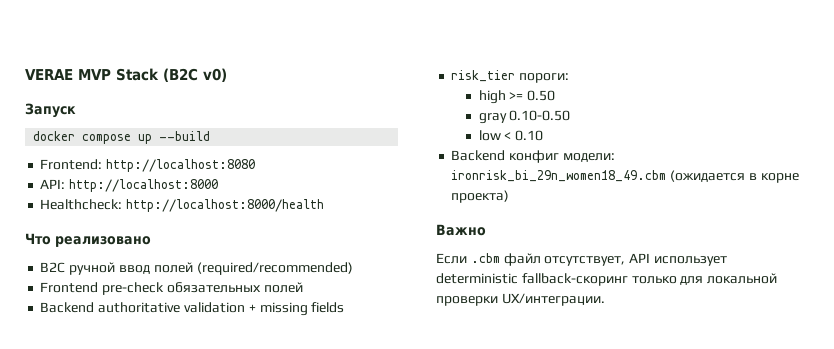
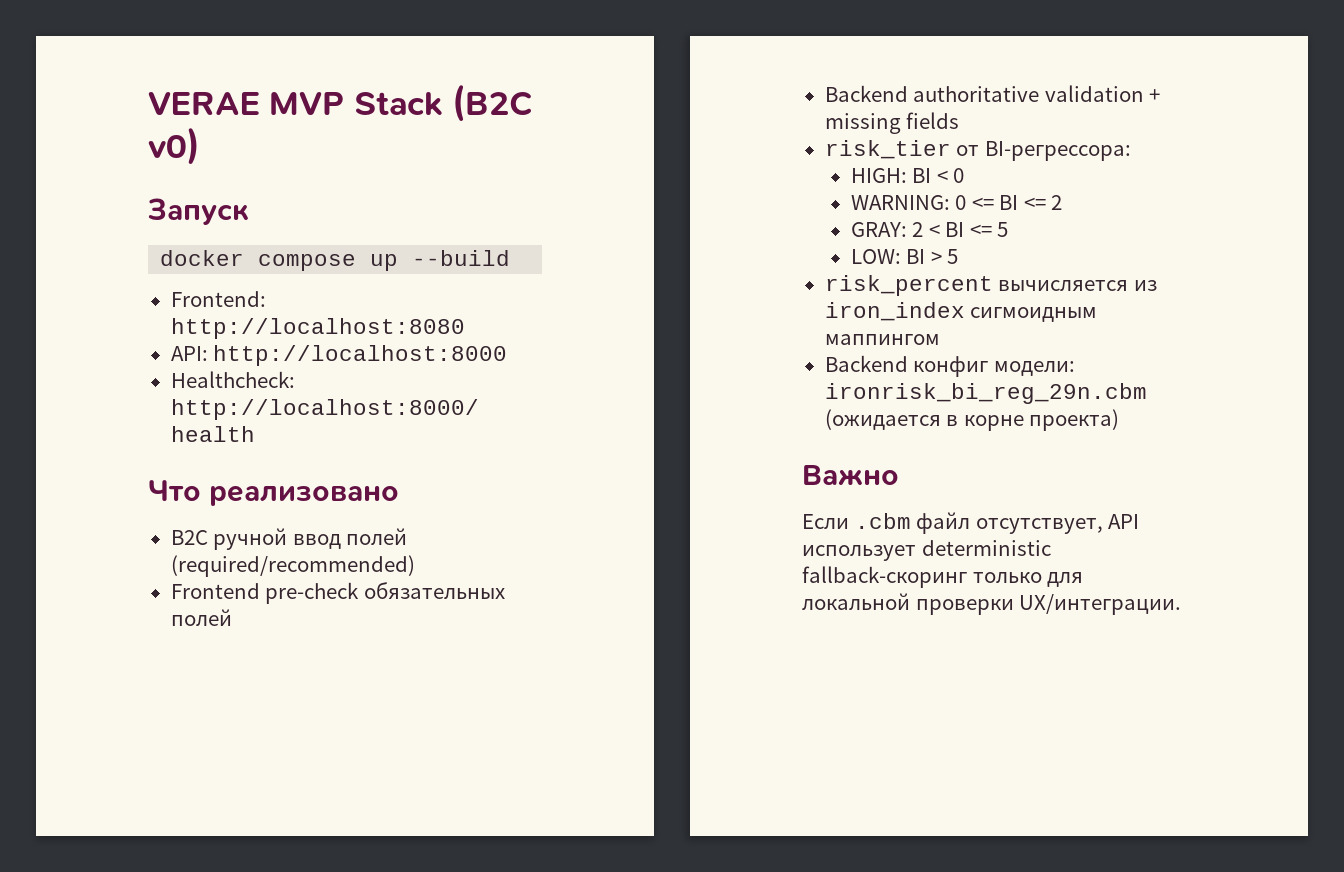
[519,73,570,83] [478,90,556,104] [478,110,571,124] [478,130,544,141] пороги: // high >= 0.50 // gray 0.10-0.50 // low < 0.10 -> [956,141,1131,161] [850,168,965,183] [850,195,1063,210] [850,222,1009,237] [850,249,959,264] [824,275,1157,296] [824,302,1098,322] [824,334,940,345] от BI-регрессора: // HIGH: BI < 0 // WARNING: 0 <= BI <= 2 // GRAY: 2 < BI <= 5 // LOW: BI > 5 // risk_percent вычисляется из iron_index сигмоидным маппингом
[451,170,667,182] ironrisk_bi_29n_women18_49.cbm -> [824,383,1147,404] ironrisk_bi_reg_29n.cbm

